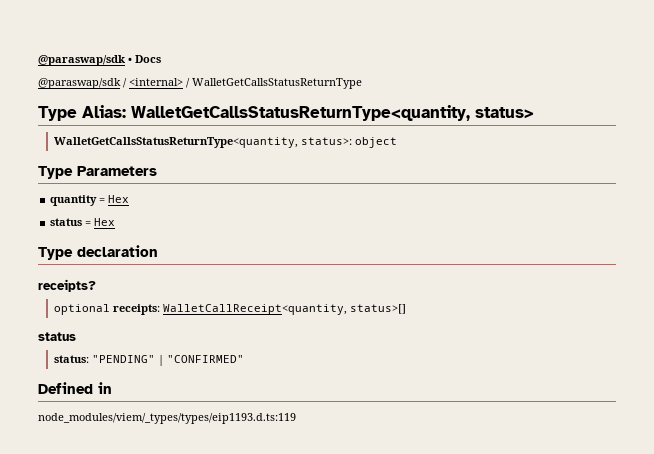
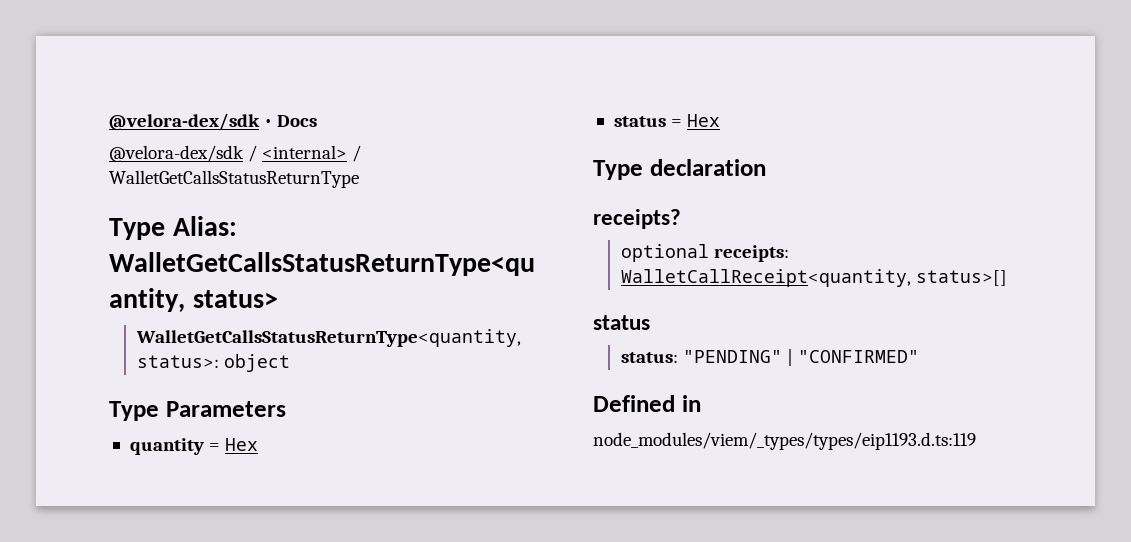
[38,55,125,66] @paraswap/sdk -> [109,113,260,131] @velora-dex/sdk
[38,78,121,89] @paraswap/sdk -> [109,145,244,162] @velora-dex/sdk

